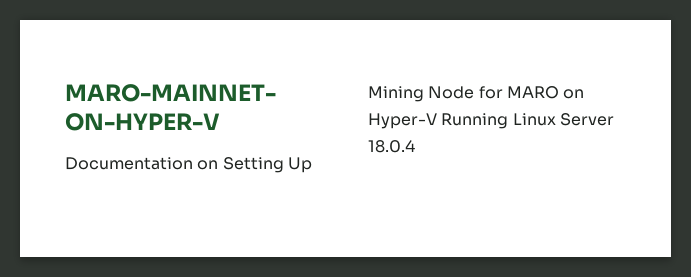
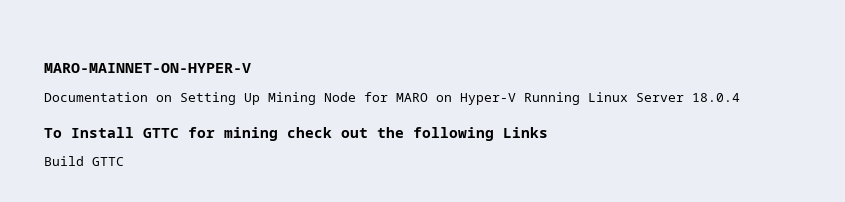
(415, 146) none -> [44,127,548,141] [44,156,124,166] // To Install GTTC for mining check out the following Links // Build GTTC

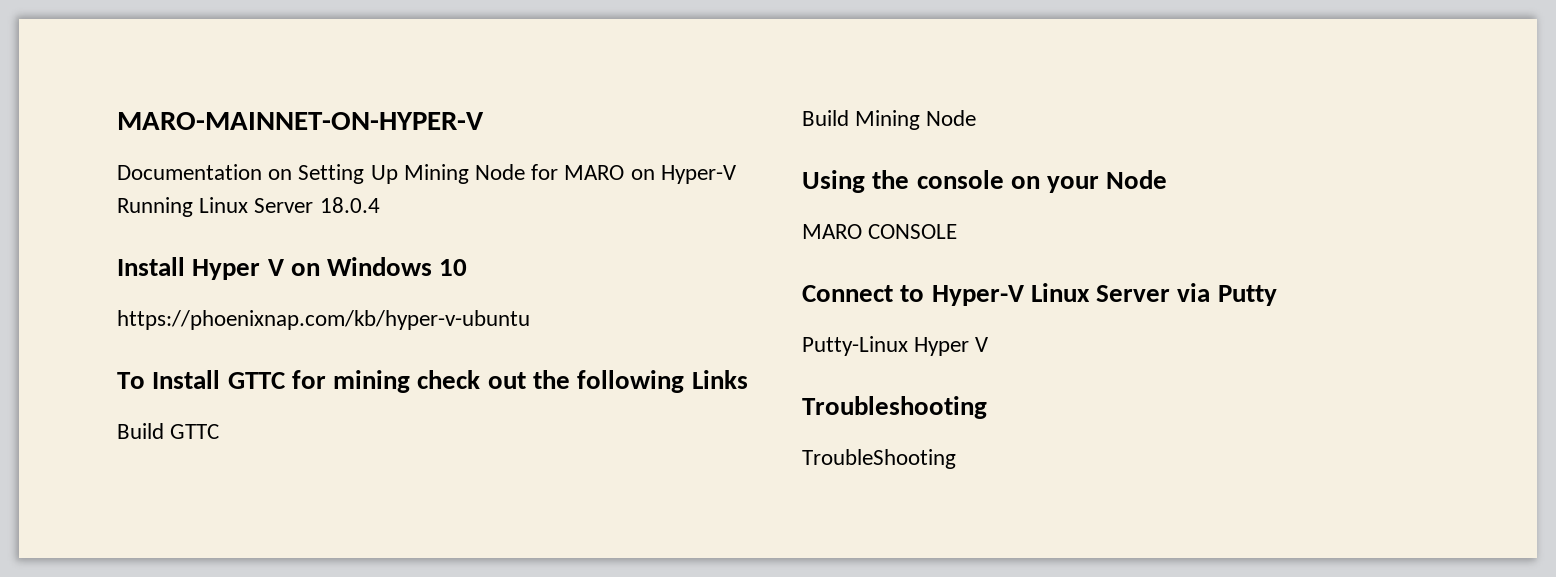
(740, 97) none -> [117,257,468,280] [117,310,530,330] // Install Hyper V on Windows 10 // https://phoenixnap.com/kb/hyper-v-ubuntu
(124, 161) none -> [802,110,977,130] [802,170,1168,193] [802,224,958,239] [802,283,1277,306] [802,336,989,356] [802,396,987,419] [802,449,956,469] // Build Mining Node // Using the console on your Node // MARO CONSOLE // Connect to Hyper-V Linux Server via Putty // Putty-Linux Hyper V // Troubleshooting // TroubleShooting

